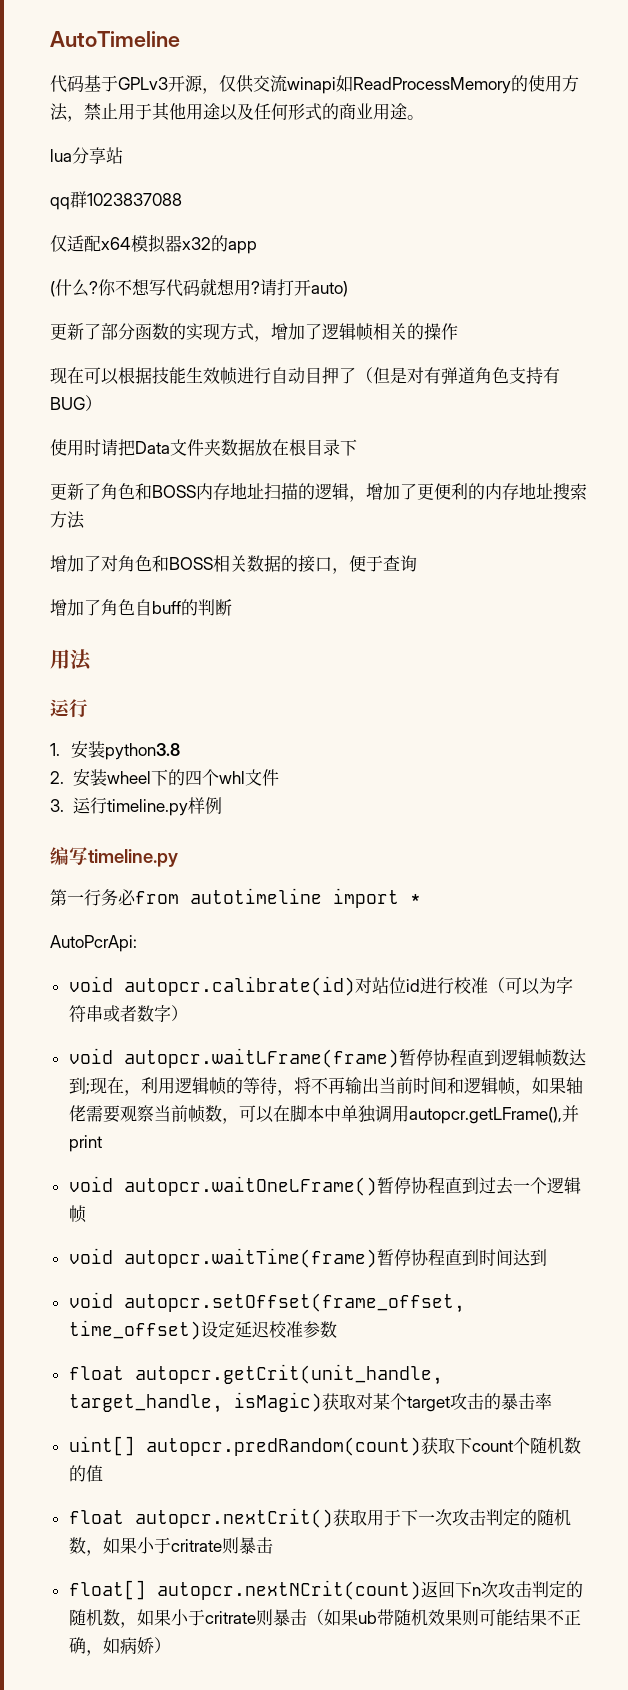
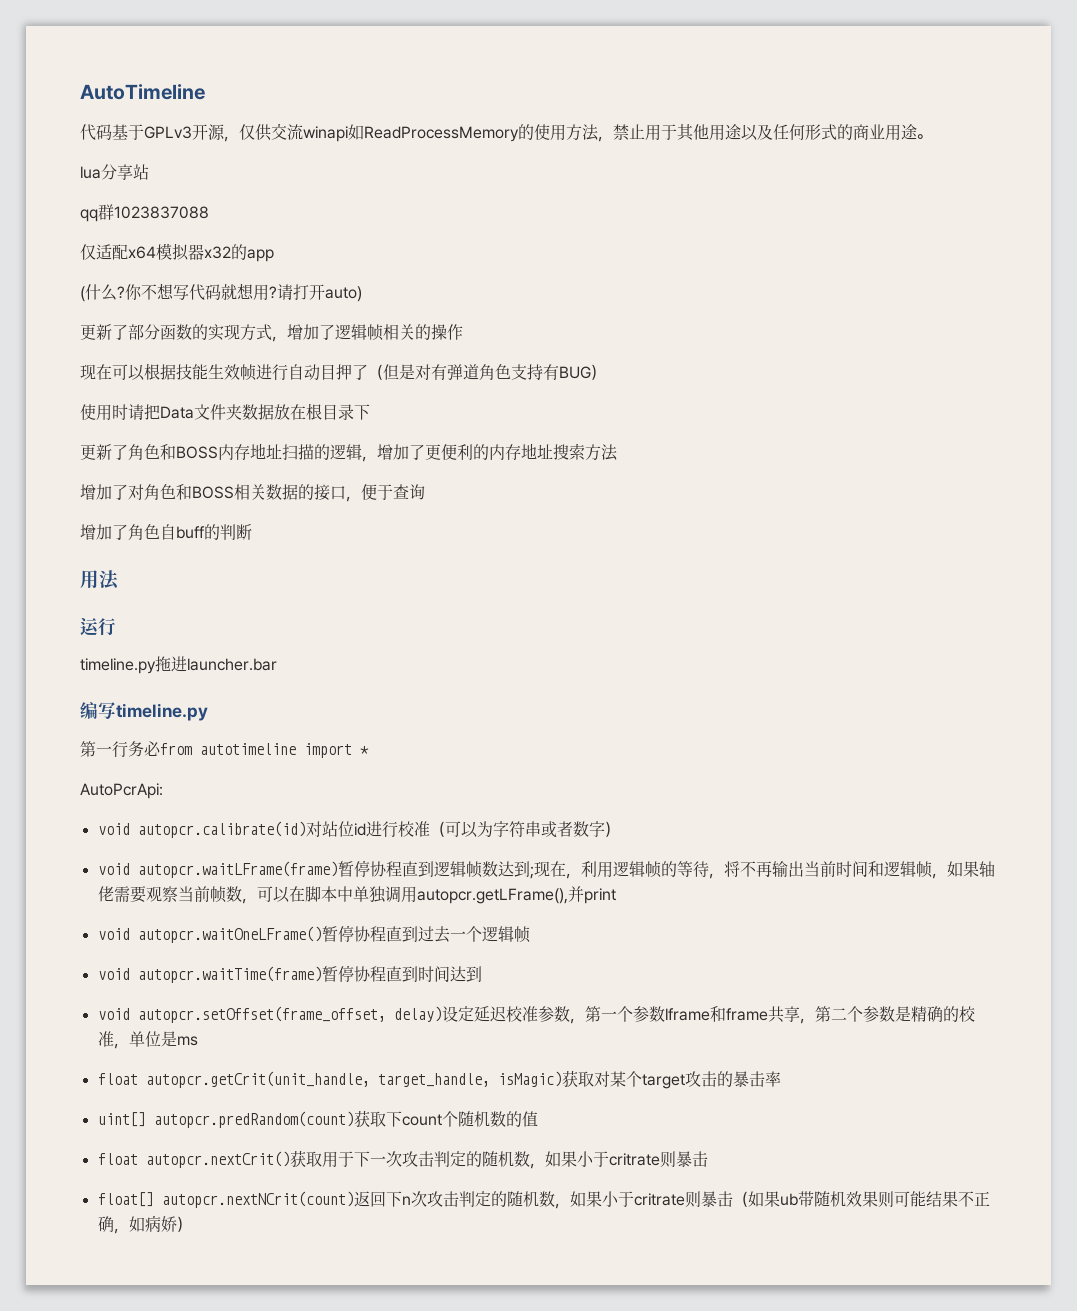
[50,741,180,760] [50,769,279,787] [50,797,222,816] 1.安装python3.8 // 2.安装wheel下的四个whl文件 // 3.运行timeline.py样例 -> [80,656,277,674] timeline.py拖进launcher.bar
[68,1320,201,1340] time_offset) -> [393,1006,442,1022] delay)
(337, 1329) none -> [569,1006,976,1024] [97,1031,198,1049] ，第一个参数lframe和frame共享，第二个参数是精确的校准，单位是ms

